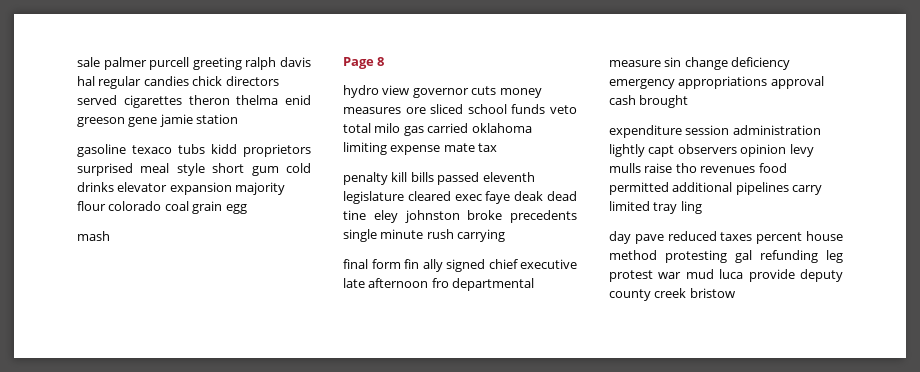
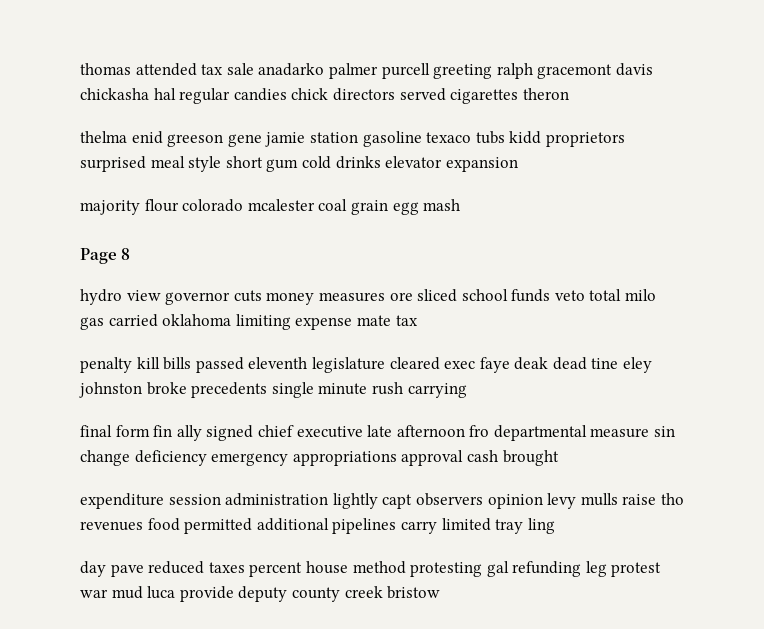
[77,57,100,67] sale -> [80,63,325,76] thomas attended tax sale anadarko
[280,57,311,67] davis -> [537,63,653,79] [80,88,149,100] gracemont davis chickasha
(230, 100) none -> (569, 94) //
(239, 119) // -> (358, 137) none
(232, 188) none -> (518, 164) //
(162, 206) none -> [247,199,315,211] mcalester
(247, 209) // -> (419, 208) none

